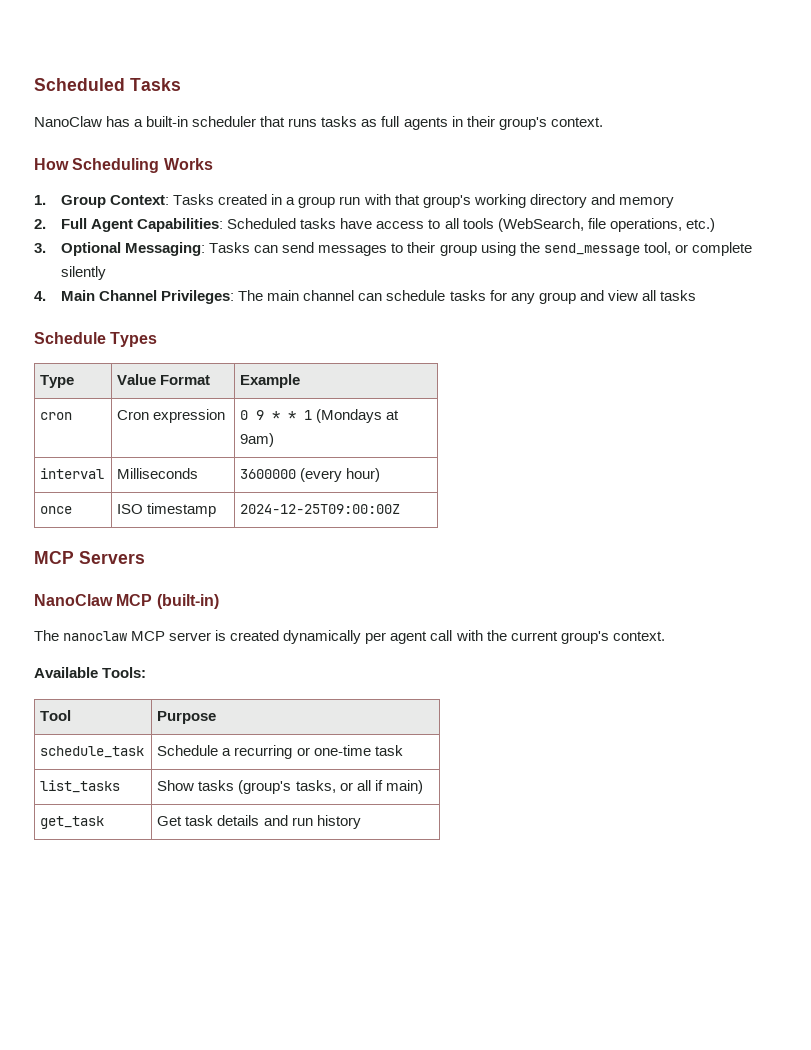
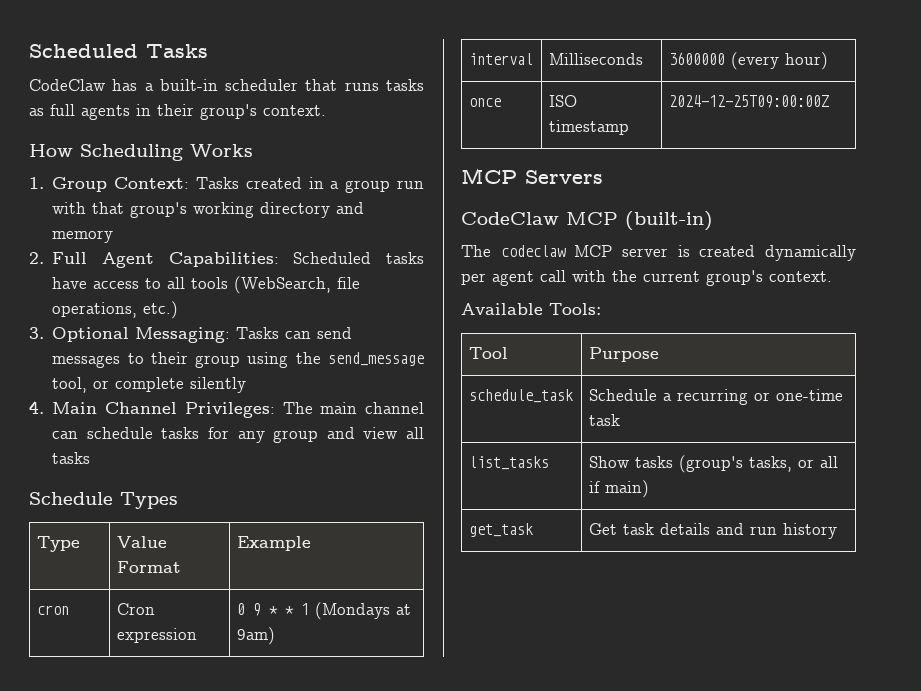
[34,116,102,127] NanoClaw -> [29,79,106,91] CodeClaw
[34,594,113,606] NanoClaw -> [461,212,559,225] CodeClaw
[63,631,128,641] nanoclaw -> [500,245,566,257] codeclaw

